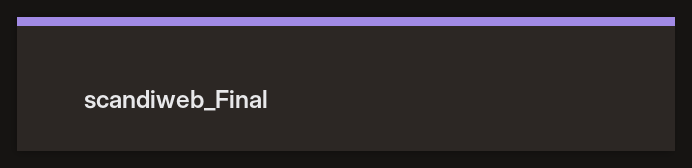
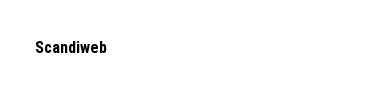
[84,90,268,111] scandiweb_Final -> [35,41,107,53] Scandiweb

